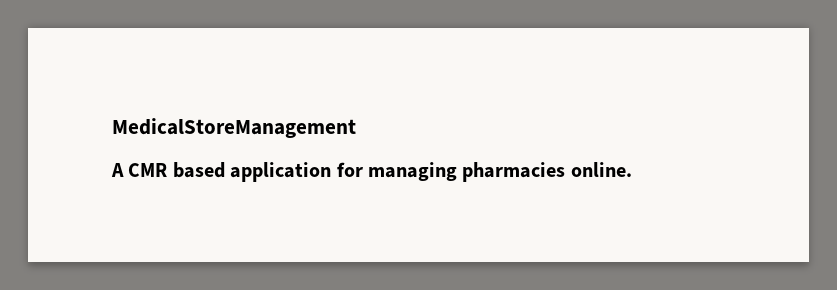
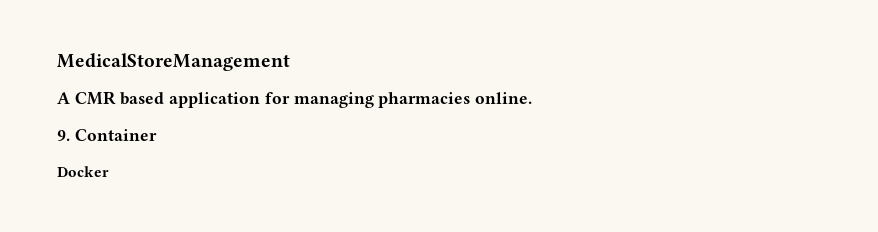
(632, 169) none -> [57,129,157,141] [57,166,109,177] // 9. Container // Docker

